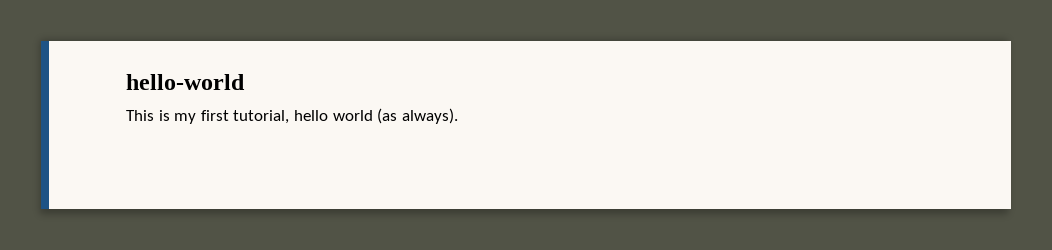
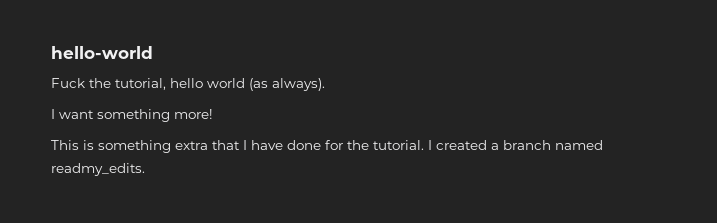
[126,110,229,124] This is my first -> [51,78,111,88] Fuck the
(458, 116) none -> [51,109,213,122] [51,140,603,153] [51,163,145,176] // I want something more! // This is something extra that I have done for the tutorial. I created a branch named readmy_edits.

